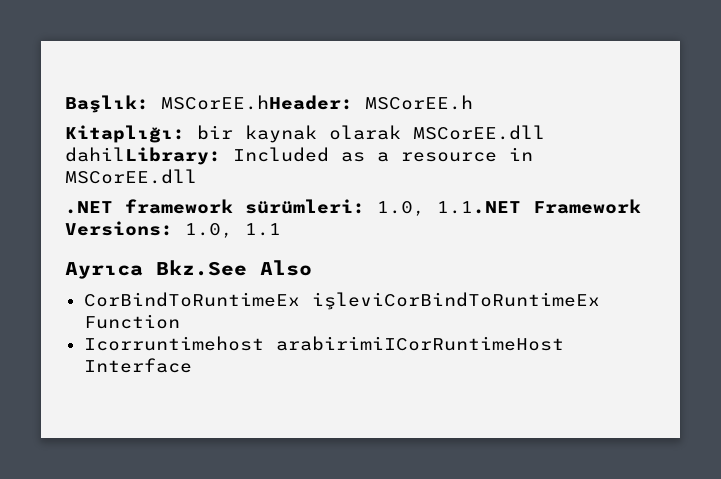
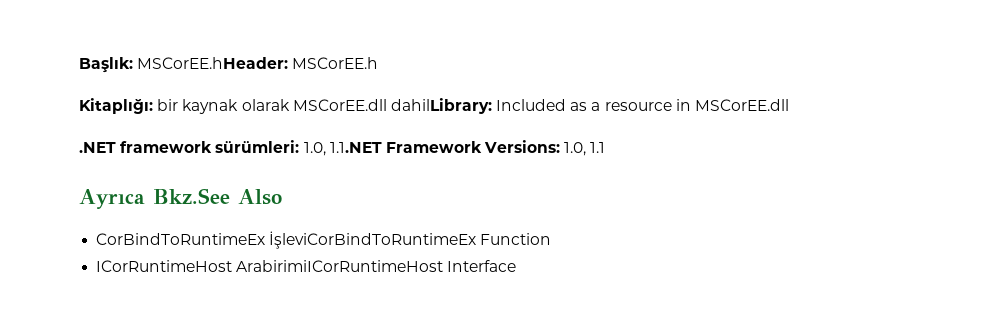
[311,292,600,310] işleviCorBindToRuntimeEx -> [269,231,477,249] İşleviCorBindToRuntimeEx
[83,336,564,351] Icorruntimehost arabirimiICorRuntimeHost -> [96,260,444,272] ICorRuntimeHost ArabirimiICorRuntimeHost

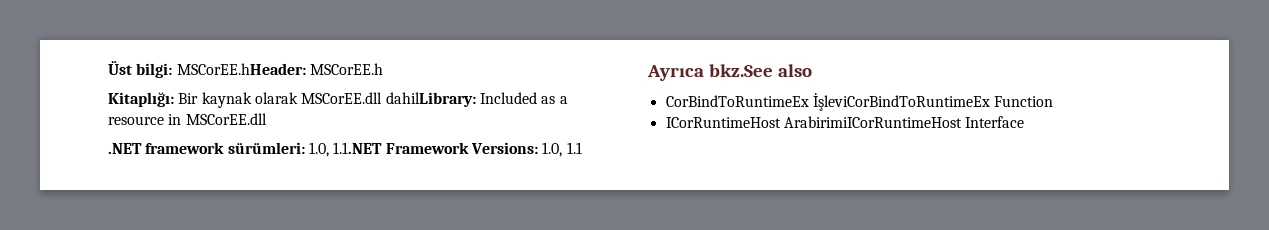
[79,57,133,73] Başlık: -> [108,61,173,78] Üst bilgi:
[157,99,179,111] bir -> [178,93,199,104] Bir
[152,188,282,205] Bkz.See Also -> [708,64,812,77] bkz.See also

